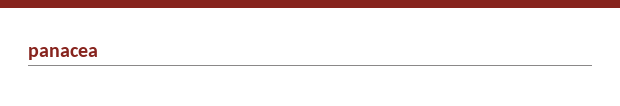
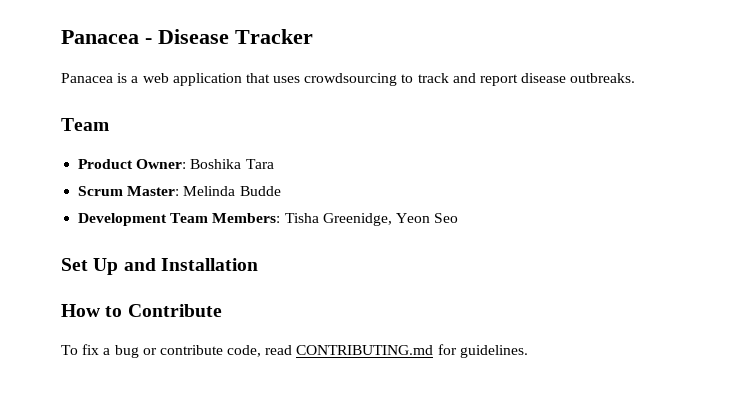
[28,47,98,60] panacea -> [61,29,313,44] [61,73,636,86] [61,118,109,131] [78,159,274,169] [78,186,281,196] [78,213,459,226] [61,258,258,275] [61,304,222,317] [61,344,528,358] Panacea - Disease Tracker // Panacea is a web application that uses crowdsourcing to track and report disease outbreaks. // Team // Product Owner: Boshika Tara // Scrum Master: Melinda Budde // Development Team Members: Tisha Greenidge, Yeon Seo // Set Up and Installation // How to Contribute // To fix a bug or contribute code, read CONTRIBUTING.md for guidelines.

